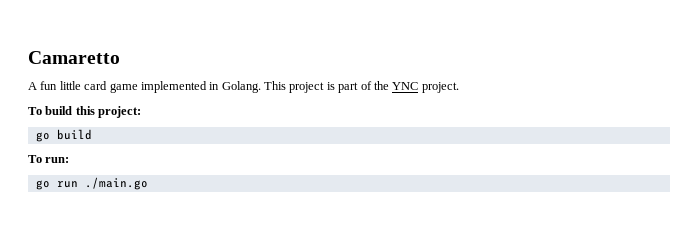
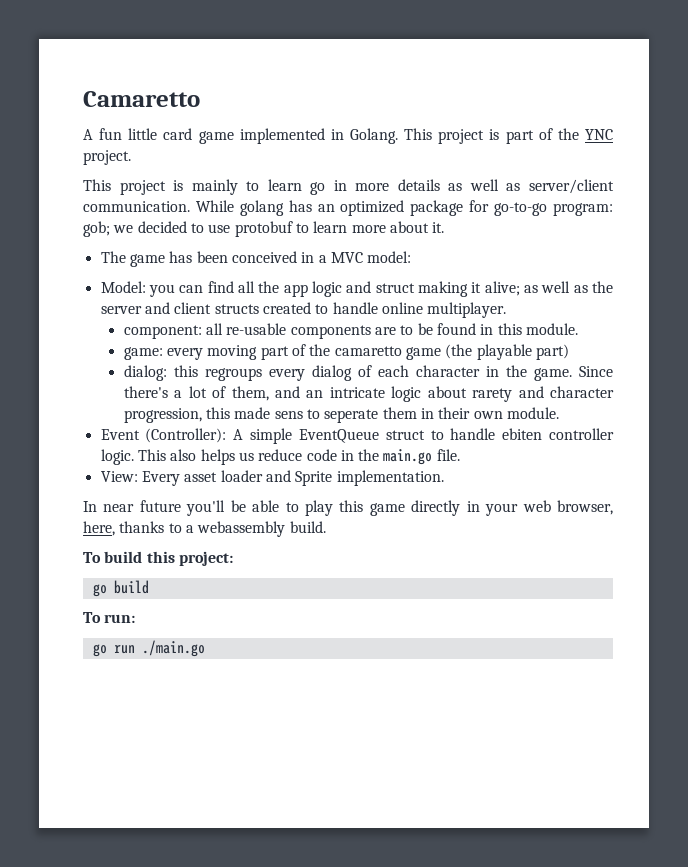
(459, 87) none -> [83,179,615,195] [83,200,614,216] [83,221,445,237] [100,251,412,267] [100,281,613,297] [100,302,507,318] [123,323,579,339] [123,344,570,360] [123,365,614,381] [123,386,615,402] [123,407,560,423] [100,428,614,444] [100,449,460,465] [100,470,444,486] [83,500,613,516] [83,521,326,537] // This project is mainly to learn go in more details as well as server/client communication. While golang has an optimized package for go-to-go program: gob; we decided to use protobuf to learn more about it. // The game has been conceived in a MVC model: // Model: you can find all the app logic and struct making it alive; as well as the server and client structs created to handle online multiplayer. // component: all re-usable components are to be found in this module. // game: every moving part of the camaretto game (the playable part) // dialog: this regroups every dialog of each character in the game. Since there's a lot of them, and an intricate logic about rarety and character progression, this made sens to seperate them in their own module. // Event (Controller): A simple EventQueue struct to handle ebiten controller logic. This also helps us reduce code in the main.go file. // View: Every asset loader and Sprite implementation. // In near future you'll be able to play this game directly in your web browser, here, thanks to a webassembly build.

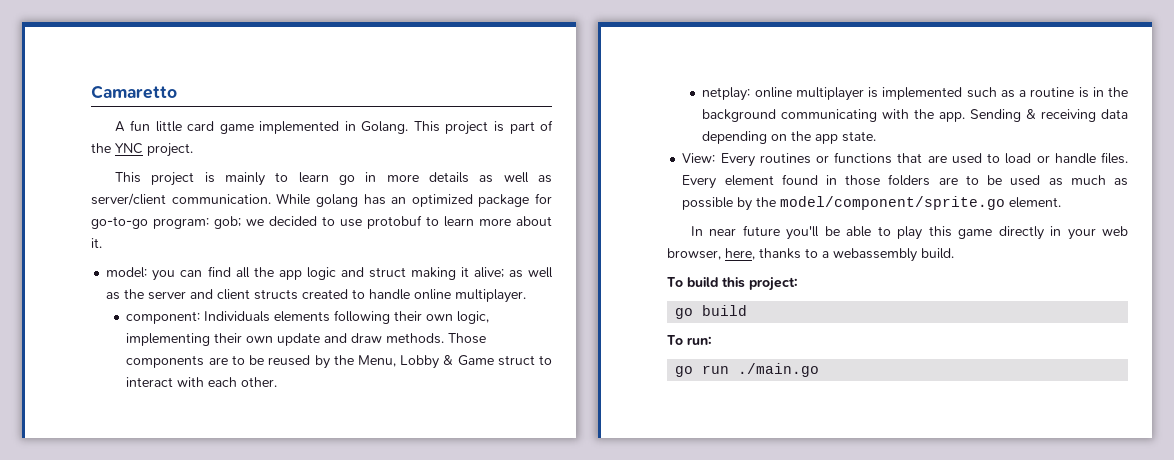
[100,251,363,267] The game has been conceived in a MVC -> (102, 243) none
[100,281,146,293] // Model: -> (148, 272) none
[206,323,579,339] [123,344,570,360] [123,365,614,381] [123,386,615,402] [123,407,560,423] [100,428,614,444] [100,449,460,465] [100,470,444,486] all re-usable components are to be found in this module. // game: every moving part of the camaretto game (the playable part) // dialog: this regroups every dialog of each character in the game. Since there's a lot of them, and an intricate logic about rarety and character progression, this made sens to seperate them in their own module. // Event (Controller): A simple EventQueue struct to handle ebiten controller logic. This also helps us reduce code in the main.go file. // View: Every asset loader and Sprite implementation. -> [204,310,490,324] [126,333,487,346] [126,355,552,369] [126,377,278,387] [702,87,1128,101] [702,109,1128,122] [702,131,877,144] [682,152,1129,167] [682,174,1129,189] [682,196,1062,211] Individuals elements following their own logic, implementing their own update and draw methods. Those components are to be reused by the Menu, Lobby & Game struct to interact with each other. // netplay: online multiplayer is implemented such as a routine is in the background communicating with the app. Sending & receiving data depending on the app state. // View: Every routines or functions that are used to load or handle files. Every element found in those folders are to be used as much as possible by the model/component/sprite.go element.

